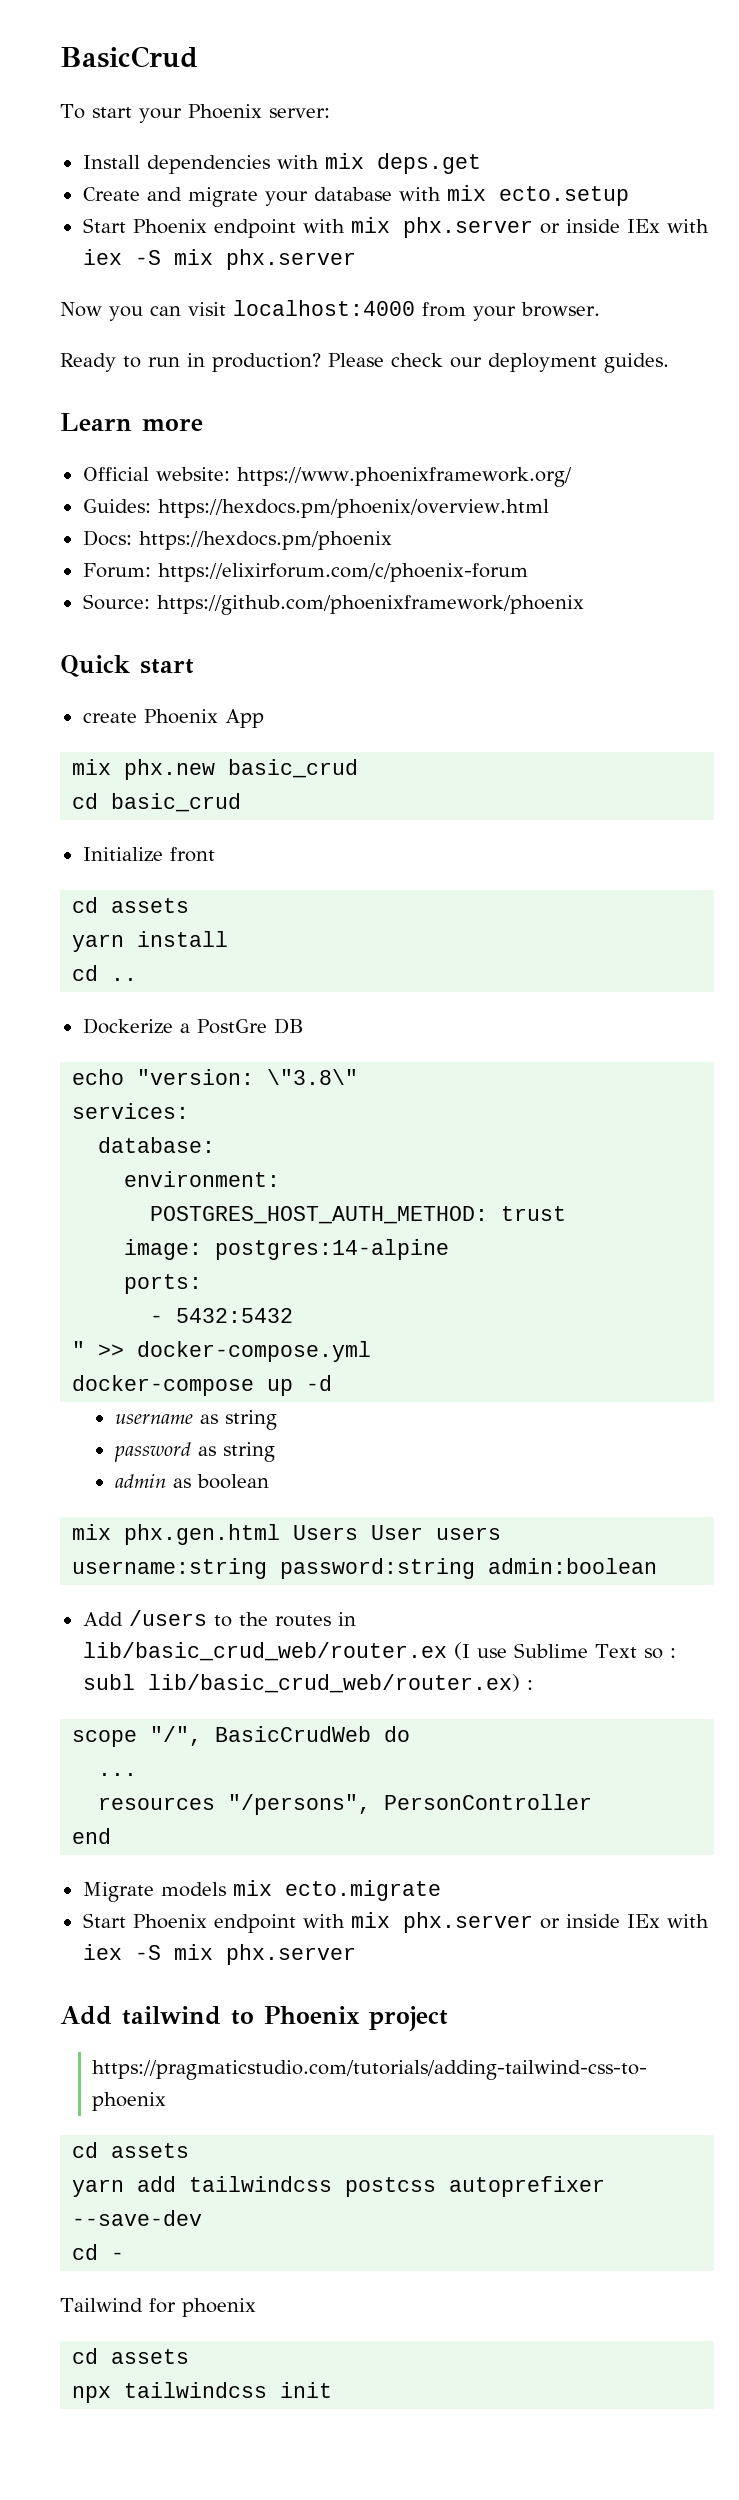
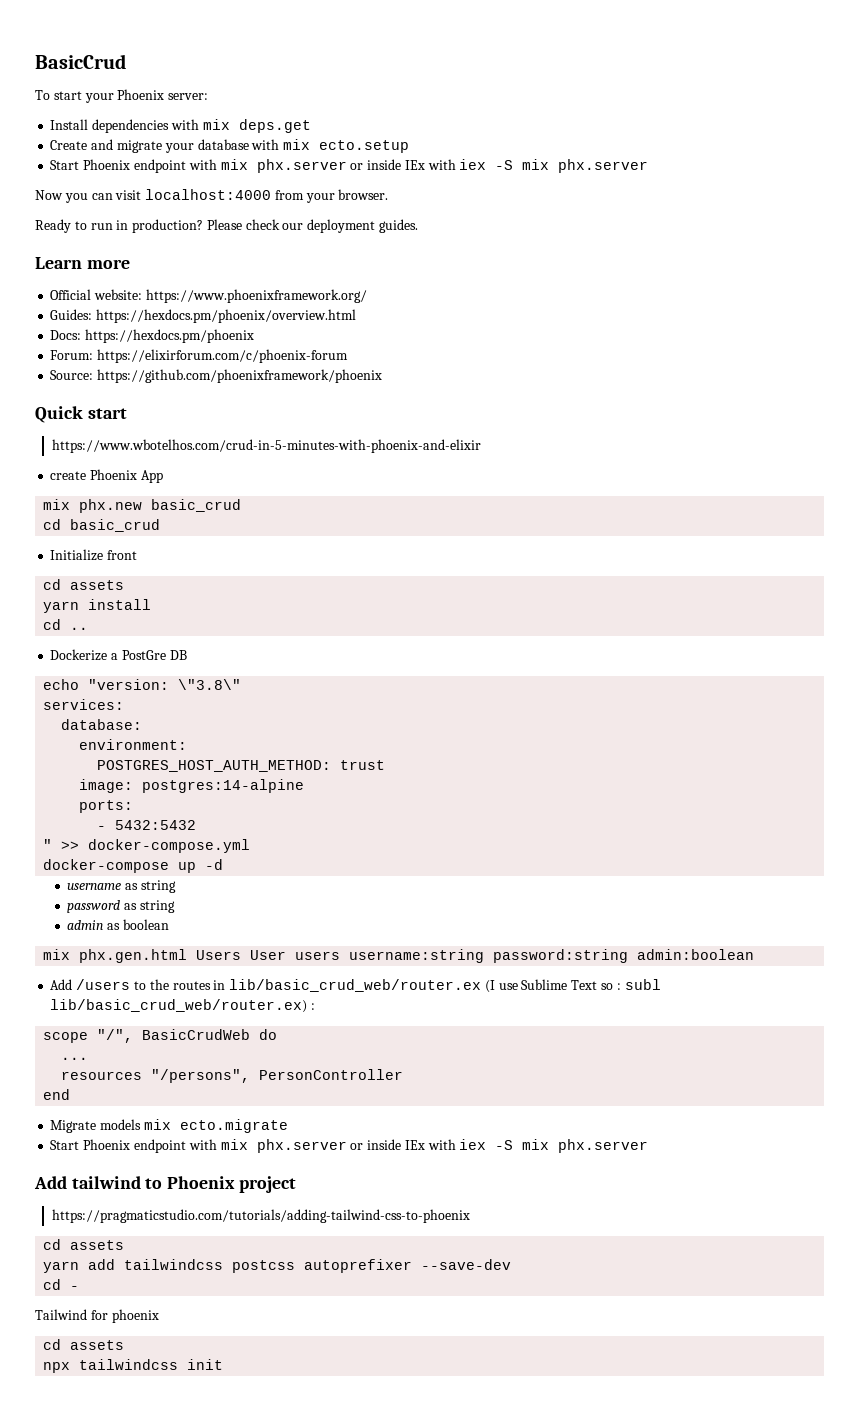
(194, 666) none -> [51,439,481,453] // https://www.wbotelhos.com/crud-in-5-minutes-with-phoenix-and-elixir

